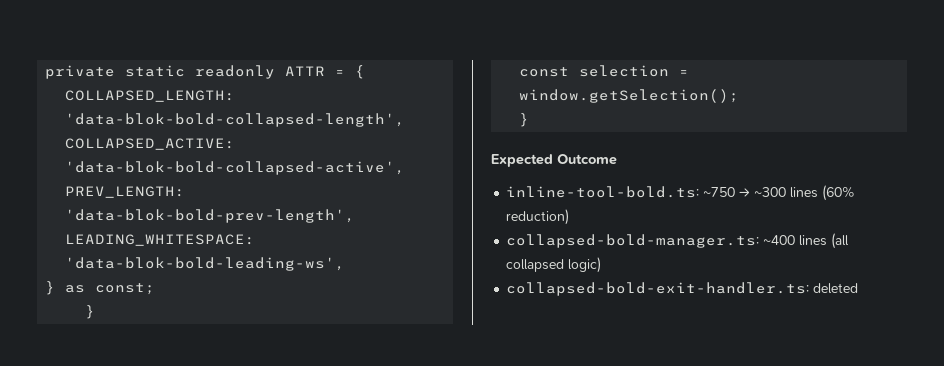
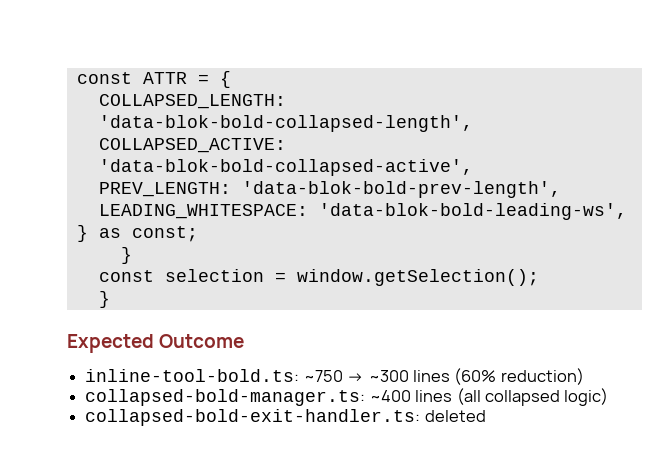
[45,65,276,79] private static readonly -> [76,72,132,84] const

